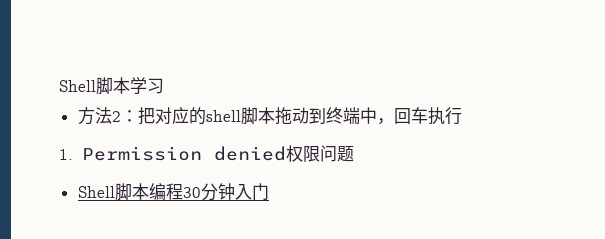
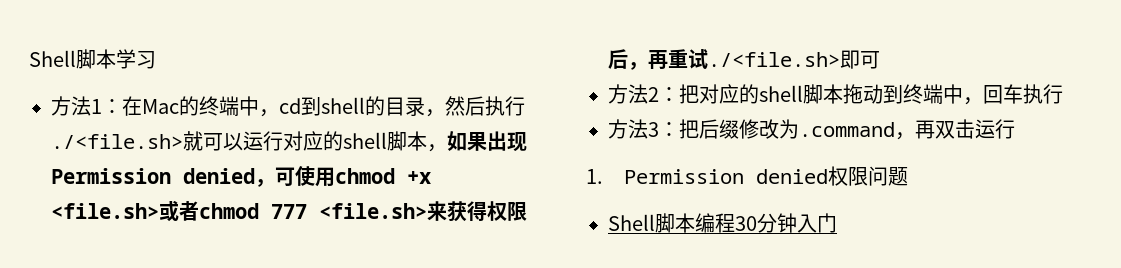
(164, 86) none -> [51,96,525,117] [51,131,527,152] [51,166,431,187] [51,200,527,222] [608,49,880,70] // 方法1：在Mac的终端中，cd到shell的目录，然后执行./<file.sh>就可以运行对应的shell脚本，如果出现Permission denied，可使用chmod +x <file.sh>或者chmod 777 <file.sh>来获得权限后，再重试./<file.sh>即可
(462, 116) none -> [608,119,1015,140] // 方法3：把后缀修改为.command，再双击运行

